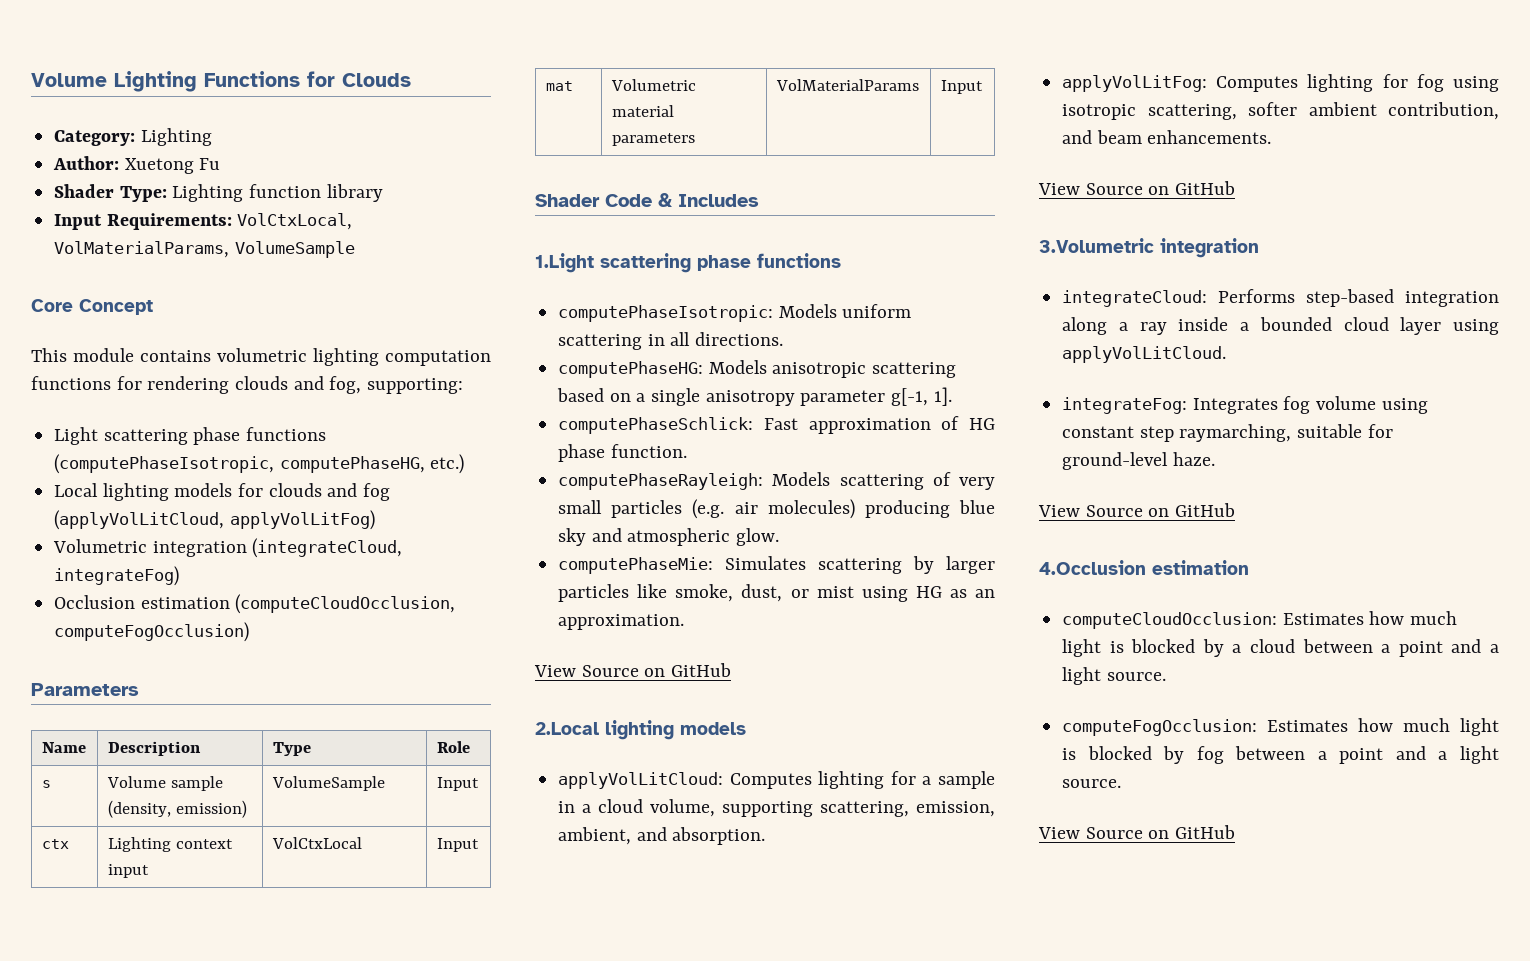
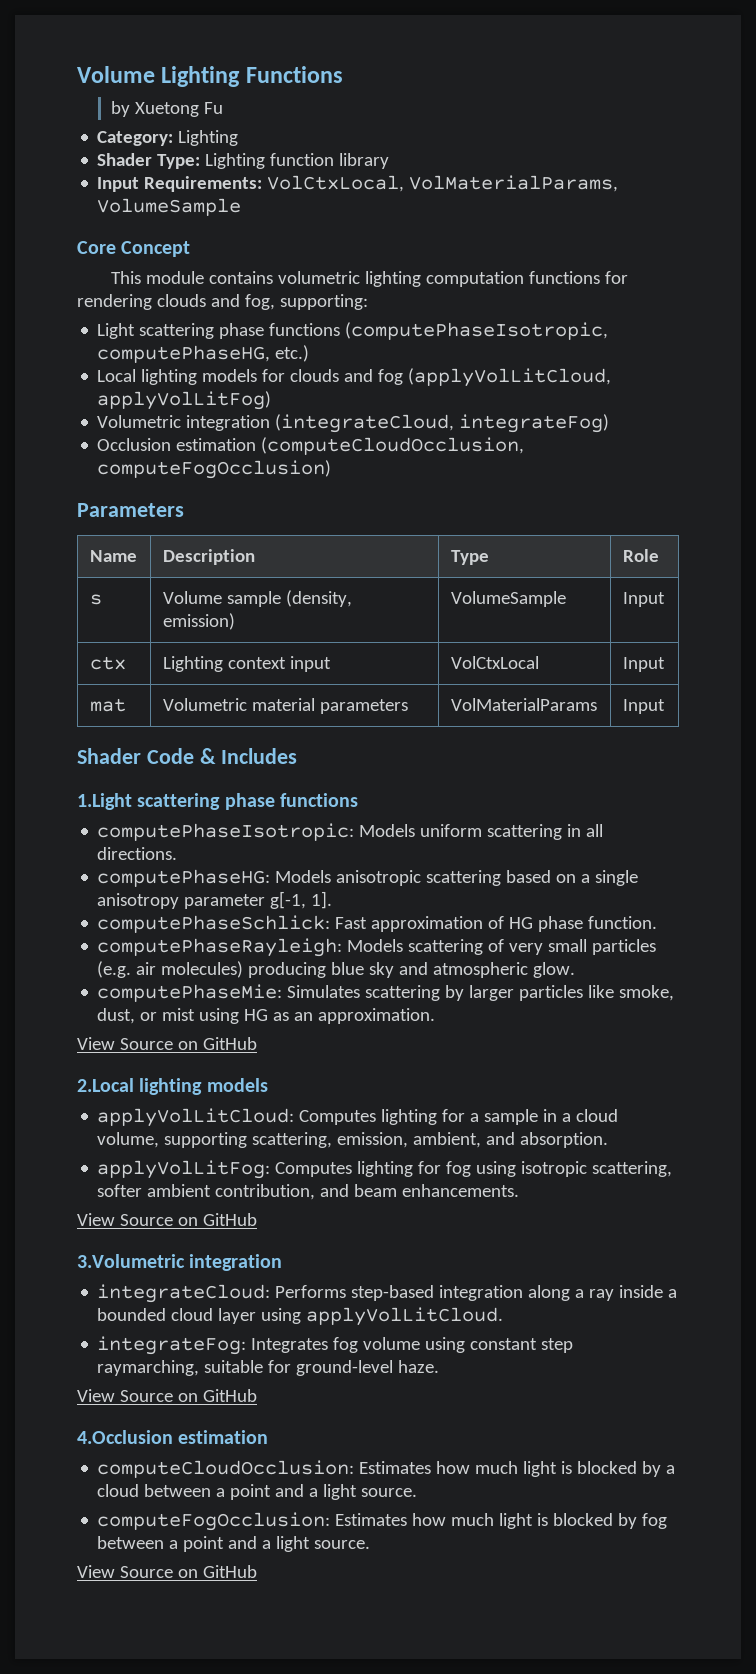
[307,71,411,87] for Clouds -> [111,101,224,117] // by Xuetong Fu
[53,156,221,174] // Author: Xuetong Fu -> (239, 138) none

